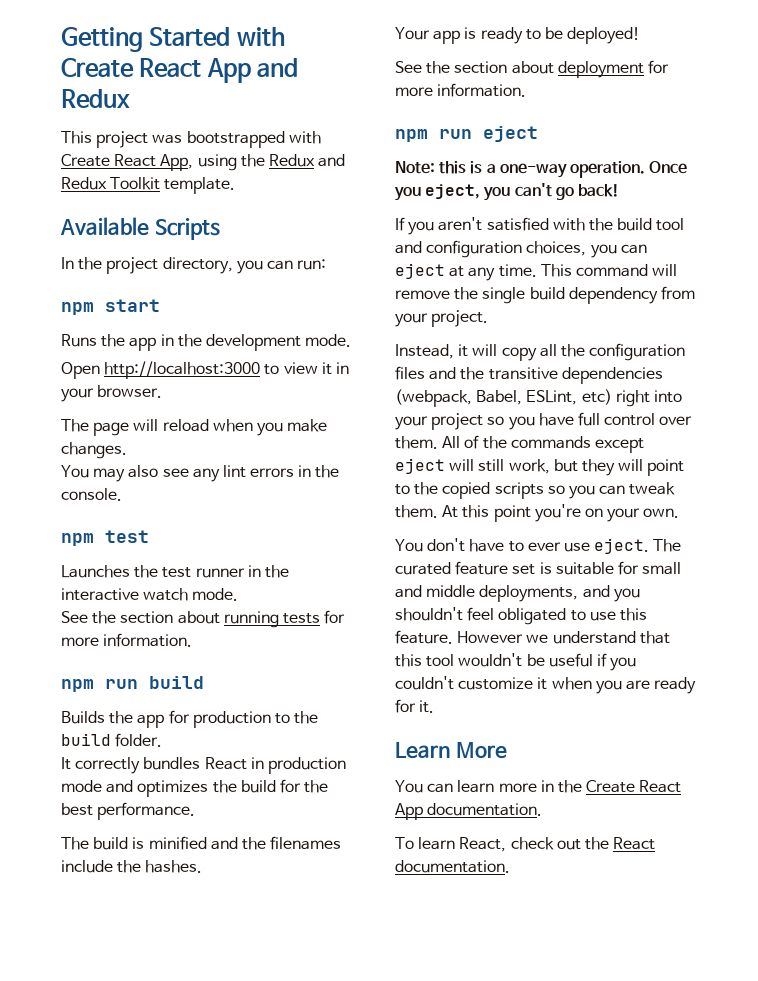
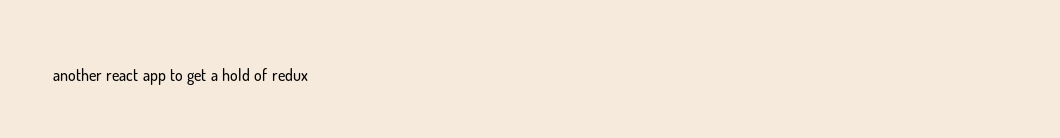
[61,27,285,52] [61,58,299,83] [61,89,130,108] [61,131,321,148] [61,154,346,171] [61,177,236,194] [60,217,220,240] [61,257,327,274] [61,299,160,315] [61,334,352,351] [61,361,349,379] [61,385,163,402] [61,419,328,436] [61,442,127,459] [61,465,340,482] [61,488,122,501] [61,530,149,546] [61,565,289,578] [61,588,239,601] [61,610,346,628] [61,633,193,647] [61,676,204,692] [61,710,319,728] [61,733,163,747] [61,757,346,774] [61,779,329,797] [61,802,196,820] [61,836,342,850] [61,860,203,873] [395,27,641,44] [395,60,669,78] [395,83,527,97] [395,126,538,142] [395,161,688,178] [394,183,619,201] [395,217,685,235] [395,240,647,258] [395,263,678,281] [395,286,695,304] [395,310,489,327] [395,343,686,361] [395,366,663,384] [395,389,682,407] [395,412,693,430] [395,435,644,453] [395,458,685,476] [395,482,676,499] [395,504,680,522] [395,538,682,554] [395,561,682,575] [395,585,640,602] [395,607,647,625] [395,630,670,644] [395,653,637,671] [395,676,697,694] [395,699,435,713] [395,742,507,759] [395,780,682,793] [395,803,543,820] [395,837,656,852] [395,860,510,873] Getting Started with Create React App and Redux // This project was bootstrapped with Create React App, using the Redux and Redux Toolkit template. // Available Scripts // In the project directory, you can run: // npm start // Runs the app in the development mode. // Open http://localhost:3000 to view it in your browser. // The page will reload when you make changes. // You may also see any lint errors in the console. // npm test // Launches the test runner in the interactive watch mode. // See the section about running tests for more information. // npm run build // Builds the app for production to the build folder. // It correctly bundles React in production mode and optimizes the build for the best performance. // The build is minified and the filenames include the hashes. // Your app is ready to be deployed! // See the section about deployment for more information. // npm run eject // Note: this is a one-way operation. Once you eject, you can't go back! // If you aren't satisfied with the build tool and configuration choices, you can eject at any time. This command will remove the single build dependency from your project. // Instead, it will copy all the configuration files and the transitive dependencies (webpack, Babel, ESLint, etc) right into your project so you have full control over them. All of the commands except eject will still work, but they will point to the copied scripts so you can tweak them. At this point you're on your own. // You don't have to ever use eject. The curated feature set is suitable for small and middle deployments, and you shouldn't feel obligated to use this feature. However we understand that this tool wouldn't be useful if you couldn't customize it when you are ready for it. // Learn More // You can learn more in the Create React App documentation. // To learn React, check out the React documentation. -> [53,68,308,85] another react app to get a hold of redux

